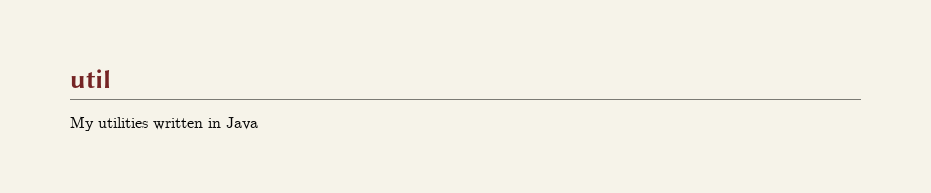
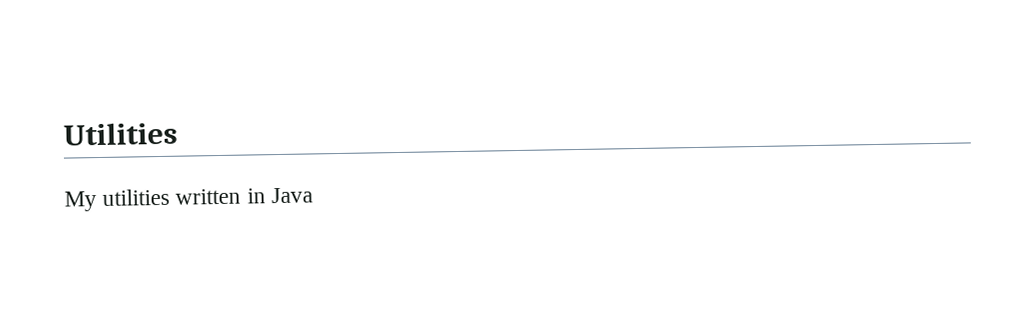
[70,69,111,88] util -> [63,121,178,146] Utilities

